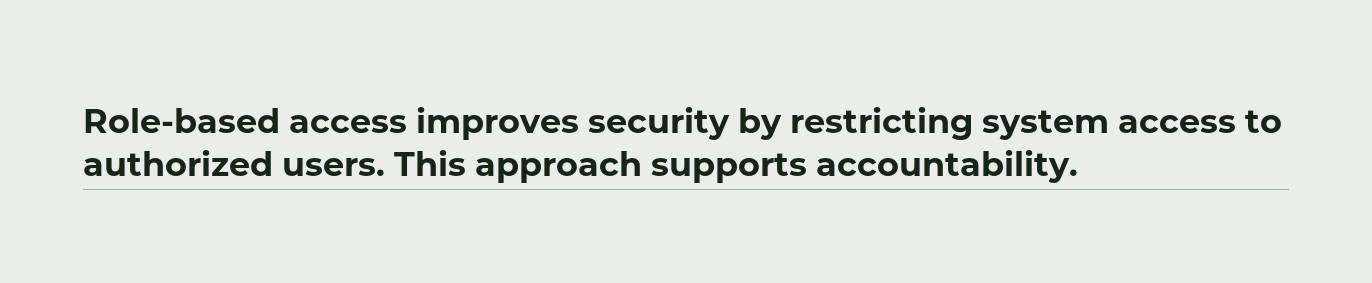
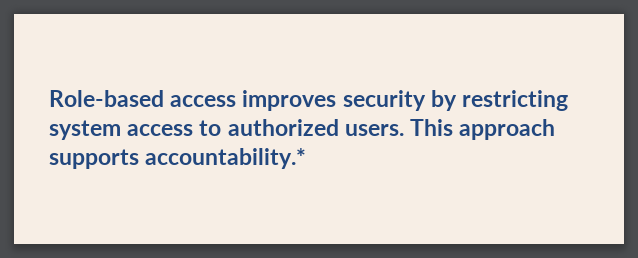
[816,150,1079,183] accountability. -> [145,148,307,169] accountability.*

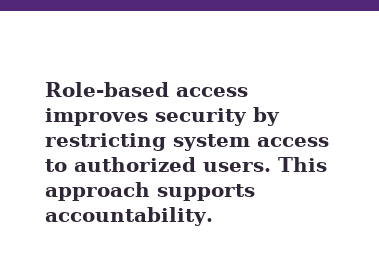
[145,148,307,169] accountability.* -> [45,207,213,226] accountability.

